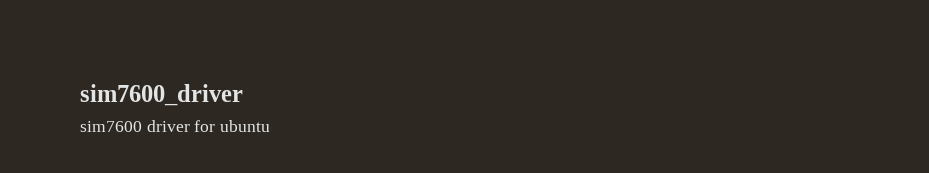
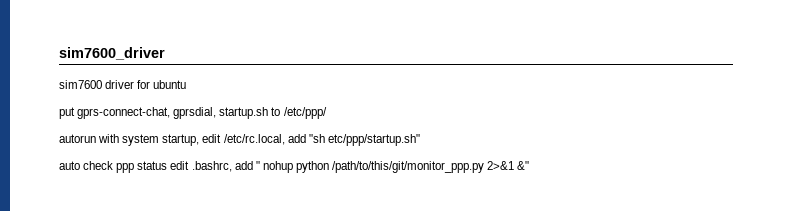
(271, 126) none -> [59,107,327,119] [59,134,420,146] [59,161,530,173] // put gprs-connect-chat, gprsdial, startup.sh to /etc/ppp/ // autorun with system startup, edit /etc/rc.local, add "sh etc/ppp/startup.sh" // auto check ppp status edit .bashrc, add " nohup python /path/to/this/git/monitor_ppp.py 2>&1 &"

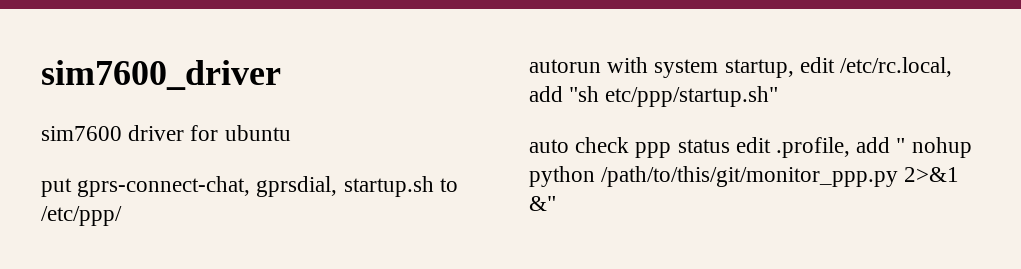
[191,161,232,172] .bashrc, -> [776,137,851,158] .profile,

